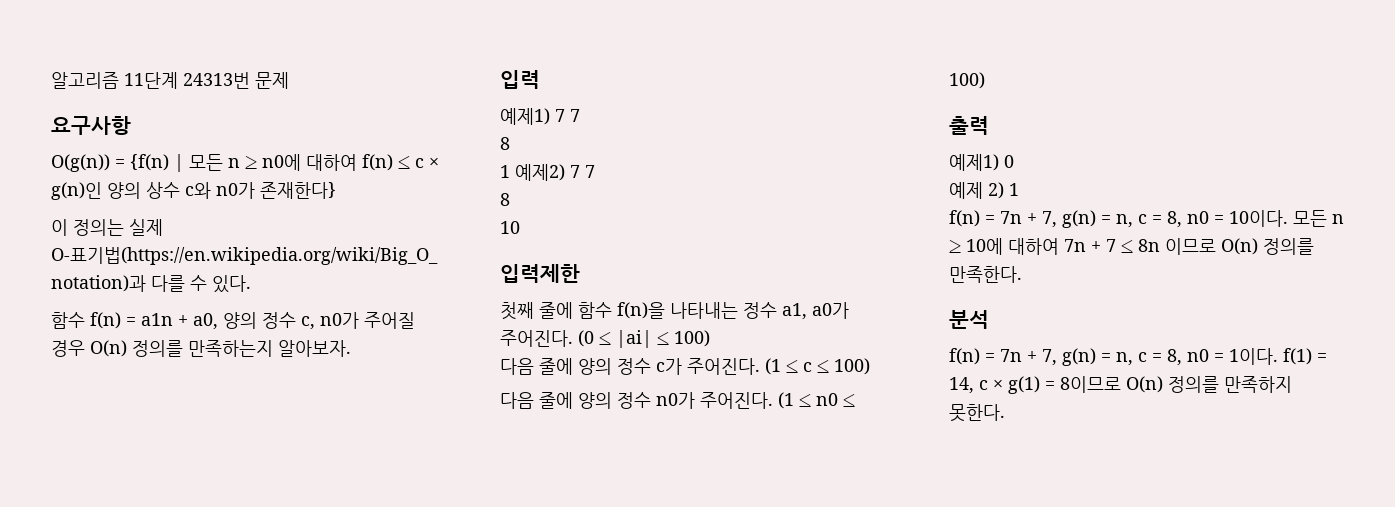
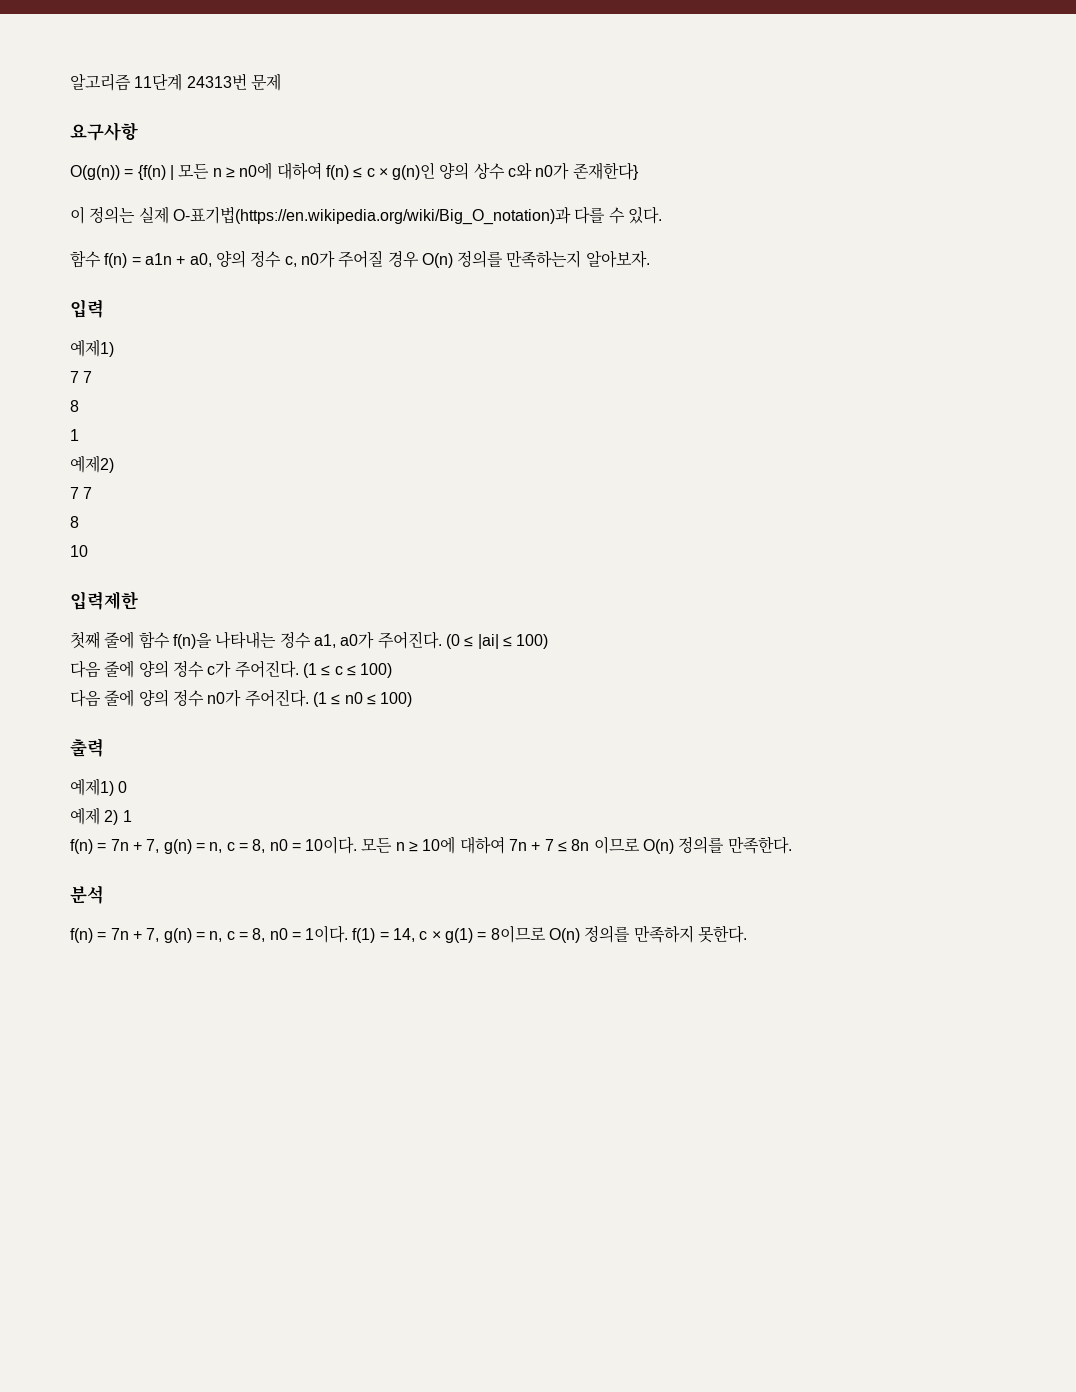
(550, 116) none -> (114, 348) //
(510, 171) none -> (79, 435) //
(565, 172) none -> (114, 464) //

